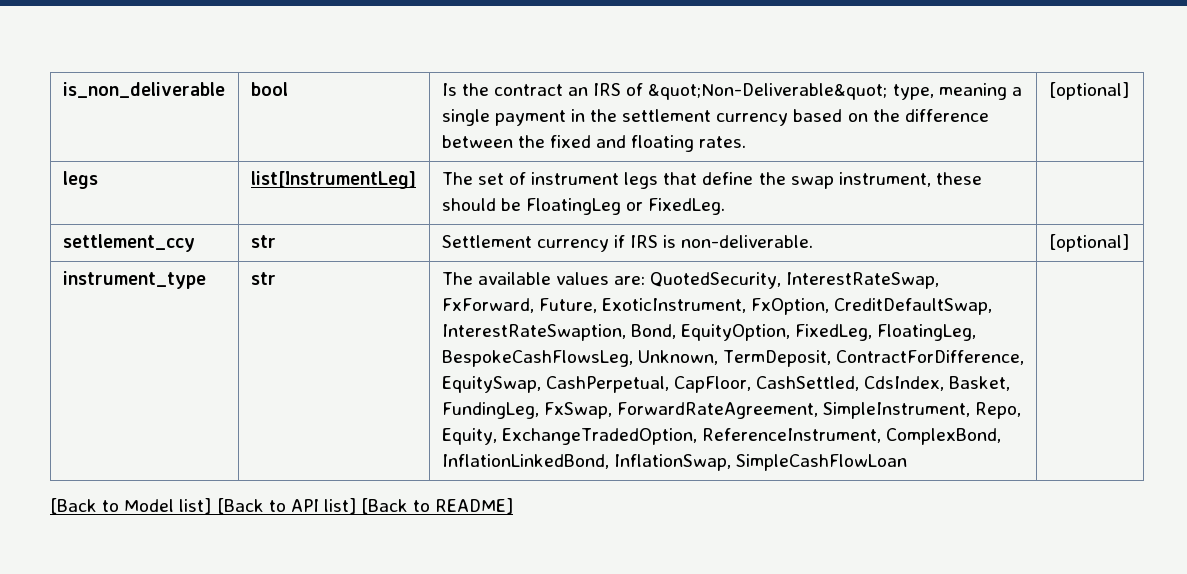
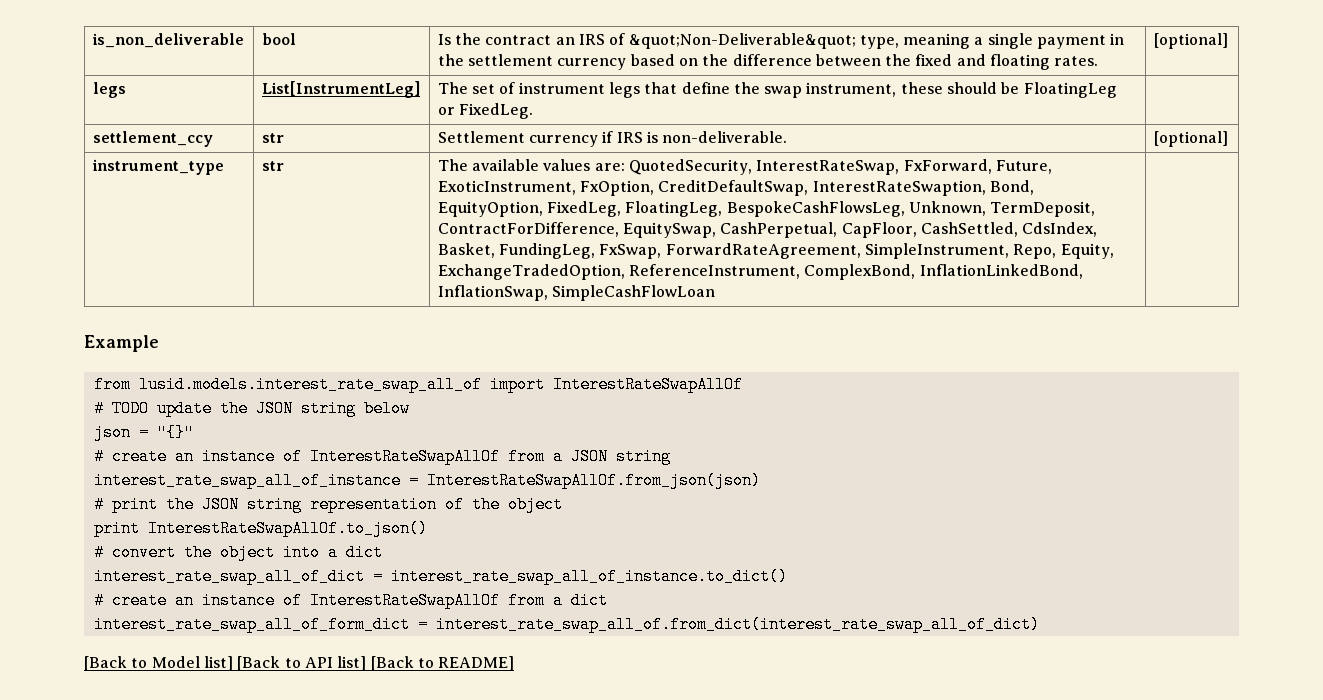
[250,171,416,189] list[InstrumentLeg] -> [261,81,420,98] List[InstrumentLeg]
(907, 462) none -> [84,335,159,352] [93,376,743,393] [93,400,410,417] [93,424,194,441] [93,448,671,465] [93,472,761,489] [93,496,563,513] [93,520,428,537] [93,544,383,561] [93,568,788,585] [93,592,608,609] [93,616,1040,633] // Example // from lusid.models.interest_rate_swap_all_of import InterestRateSwapAllOf // # TODO update the JSON string below // json = "{}" // # create an instance of InterestRateSwapAllOf from a JSON string // interest_rate_swap_all_of_instance = InterestRateSwapAllOf.from_json(json) // # print the JSON string representation of the object // print InterestRateSwapAllOf.to_json() // # convert the object into a dict // interest_rate_swap_all_of_dict = interest_rate_swap_all_of_instance.to_dict() // # create an instance of InterestRateSwapAllOf from a dict // interest_rate_swap_all_of_form_dict = interest_rate_swap_all_of.from_dict(interest_rate_swap_all_of_dict)

